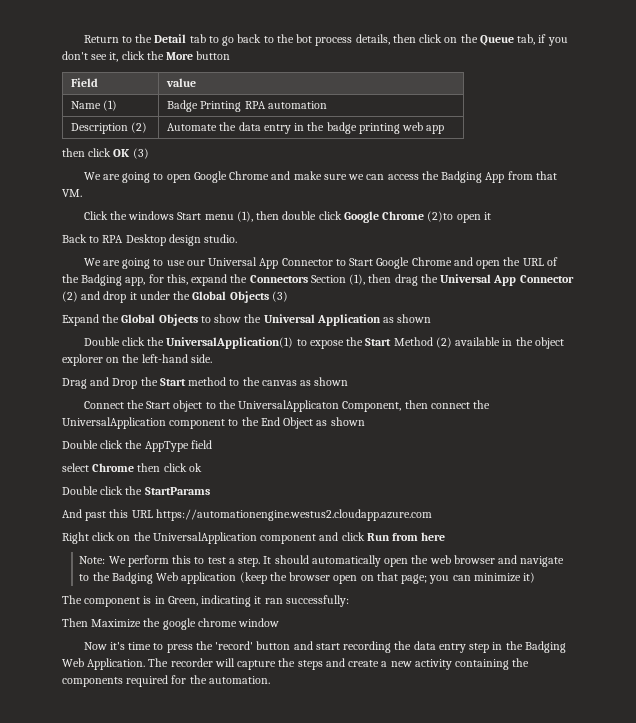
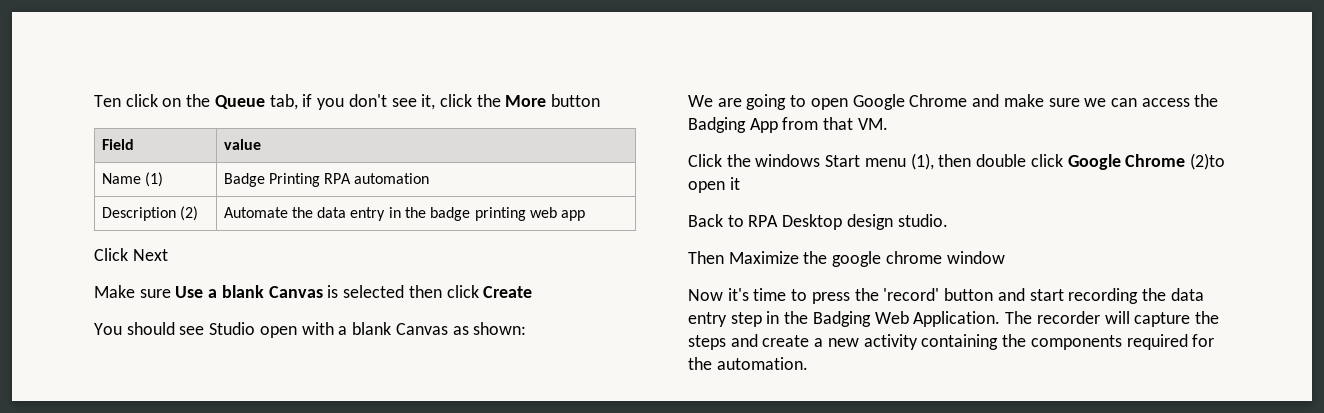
[83,34,416,46] Return to the Detail tab to go back to the bot process details, then -> [94,95,121,107] Ten
[62,148,149,159] then click OK (3) -> [94,248,168,261] [94,285,533,298] [94,322,527,338] Click Next // Make sure Use a blank Canvas is selected then click Create // You should see Studio open with a blank Canvas as shown:
[83,257,558,269] [62,274,574,286] [62,291,288,303] [62,314,432,326] [83,337,564,349] [62,354,212,366] [62,377,349,389] [83,400,491,412] [62,417,365,429] [62,440,212,452] [62,463,202,472] [62,486,210,495] [62,509,432,521] [62,532,446,544] [79,555,565,567] [79,572,536,584] [62,595,349,607] // We are going to use our Universal App Connector to Start Google Chrome and open the URL of the Badging app, for this, expand the Connectors Section (1), then drag the Universal App Connector (2) and drop it under the Global Objects (3) // Expand the Global Objects to show the Universal Application as shown // Double click the UniversalApplication(1) to expose the Start Method (2) available in the object explorer on the left-hand side. // Drag and Drop the Start method to the canvas as shown // Connect the Start object to the UniversalApplicaton Component, then connect the UniversalApplication component to the End Object as shown // Double click the AppType field // select Chrome then click ok // Double click the StartParams // And past this URL https://automationengine.westus2.cloudapp.azure.com // Right click on the UniversalApplication component and click Run from here // Note: We perform this to test a step. It should automatically open the web browser and navigate to the Badging Web application (keep the browser open on that page; you can minimize it) // The component is in Green, indicating it ran successfully: -> (948, 220) none

